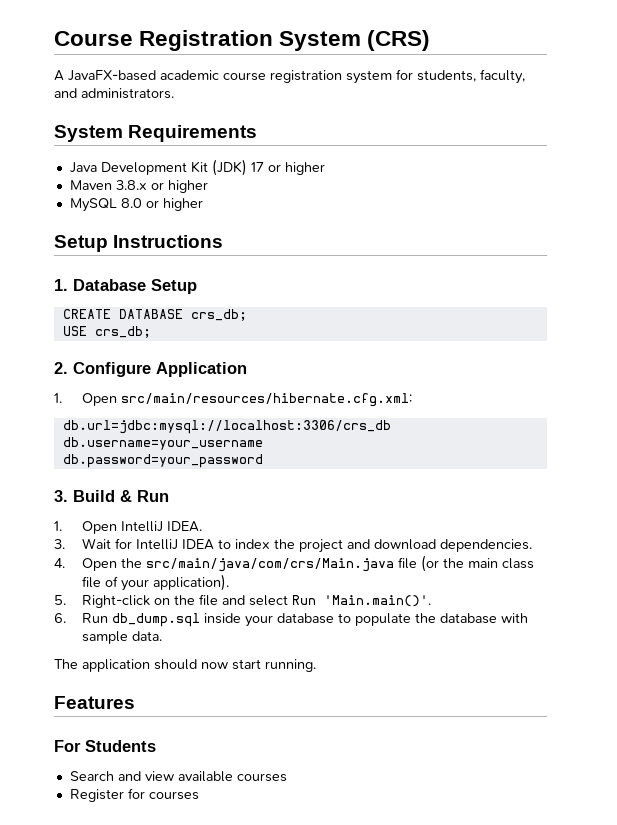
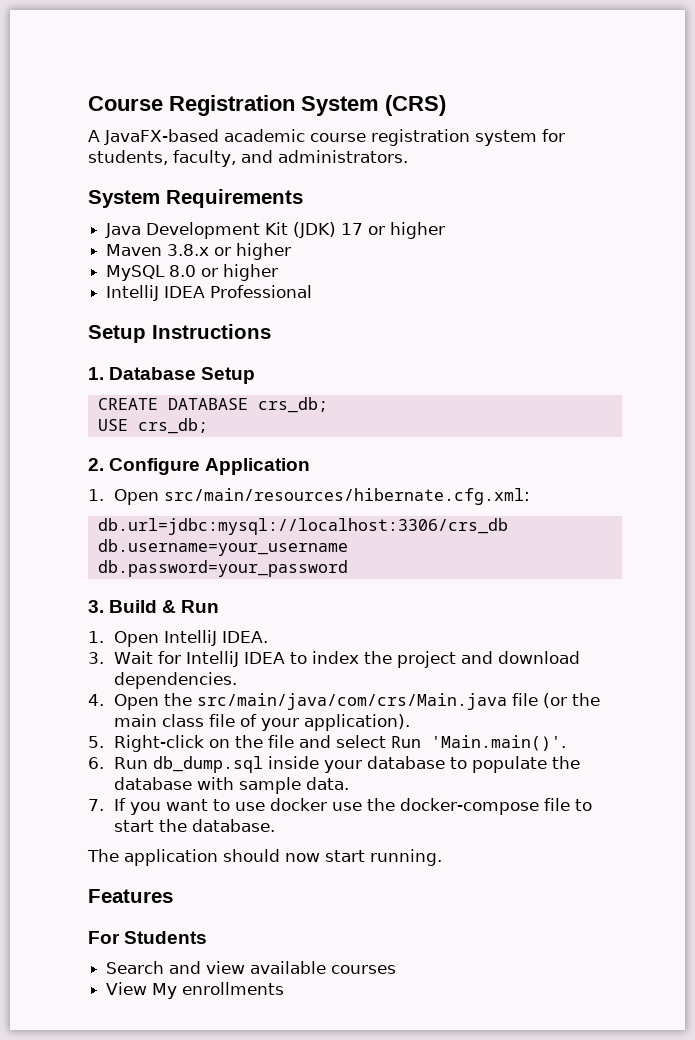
(203, 204) none -> [106,285,313,301] // IntelliJ IDEA Professional
(163, 636) none -> [88,798,592,815] [113,819,275,832] // 7. If you want to use docker use the docker-compose file to start the database.
[69,788,199,802] Register for courses -> [106,982,285,999] View My enrollments

